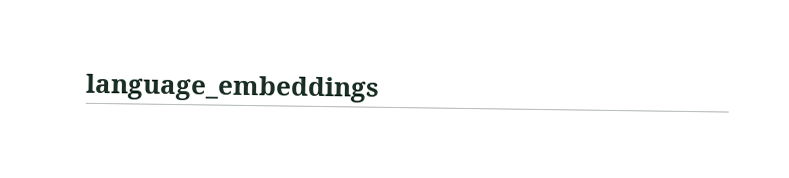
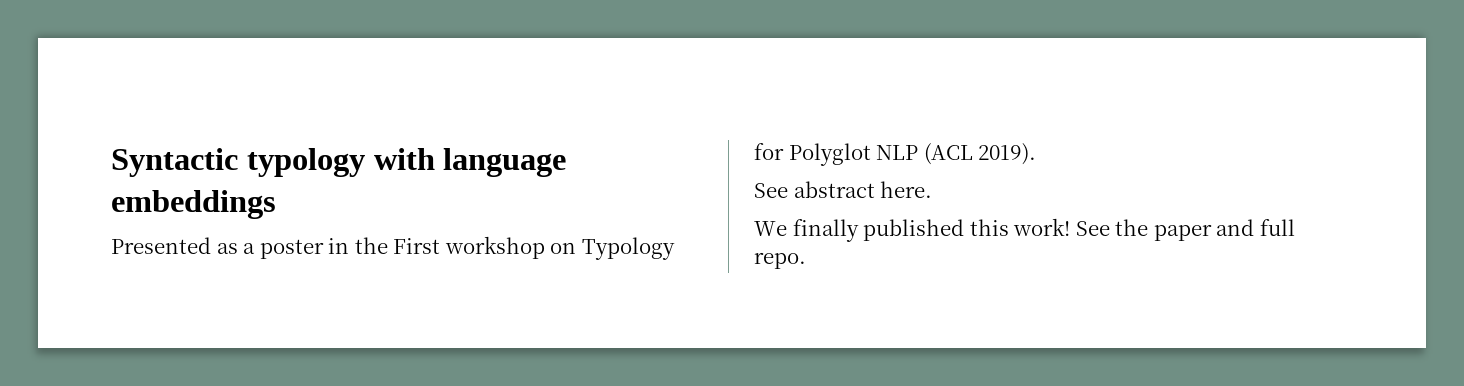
[85,73,380,103] language_embeddings -> [111,148,567,177] [111,190,276,219] [111,236,675,260] [754,143,1037,166] [754,181,933,198] [754,218,1295,242] [754,252,806,269] Syntactic typology with language embeddings // Presented as a poster in the First workshop on Typology for Polyglot NLP (ACL 2019). // See abstract here. // We finally published this work! See the paper and full repo.

